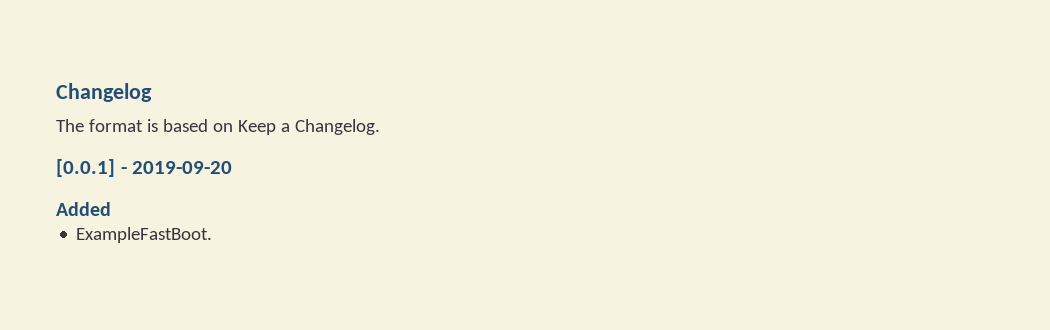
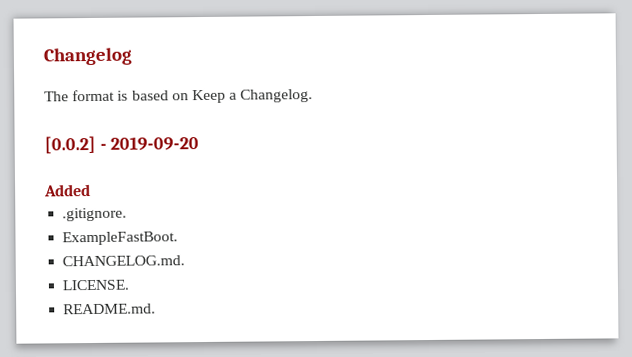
[56,159,115,177] [0.0.1] -> [44,135,96,154] [0.0.2]
(111, 209) none -> [62,207,128,222] // .gitignore.
(213, 235) none -> [62,255,186,267] [62,279,130,291] [63,303,157,315] // CHANGELOG.md. // LICENSE. // README.md.

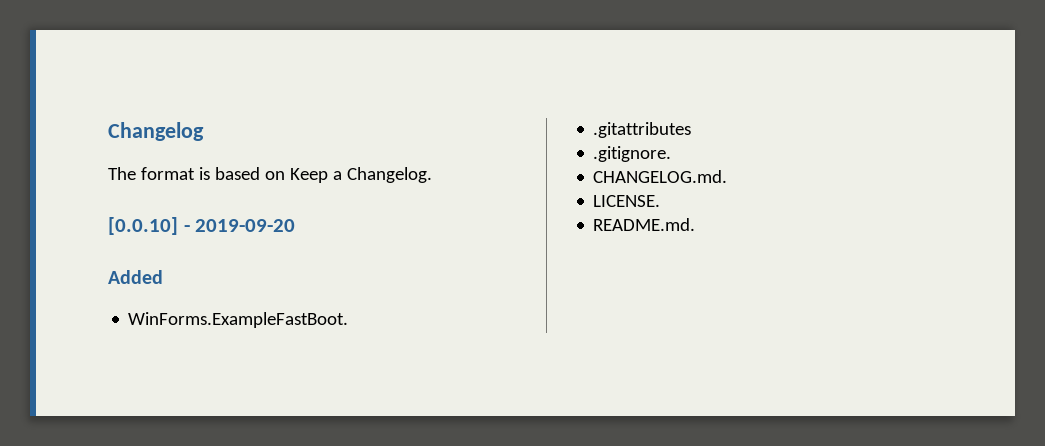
[44,135,96,154] [0.0.2] -> [108,217,178,235] [0.0.10]
(91, 190) none -> [128,312,349,328] [593,122,692,138] // WinForms.ExampleFastBoot. // .gitattributes
[62,231,179,246] // ExampleFastBoot. -> (672, 154) none

